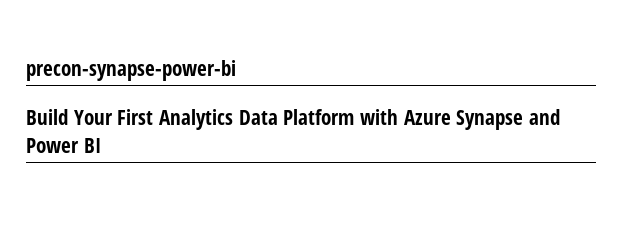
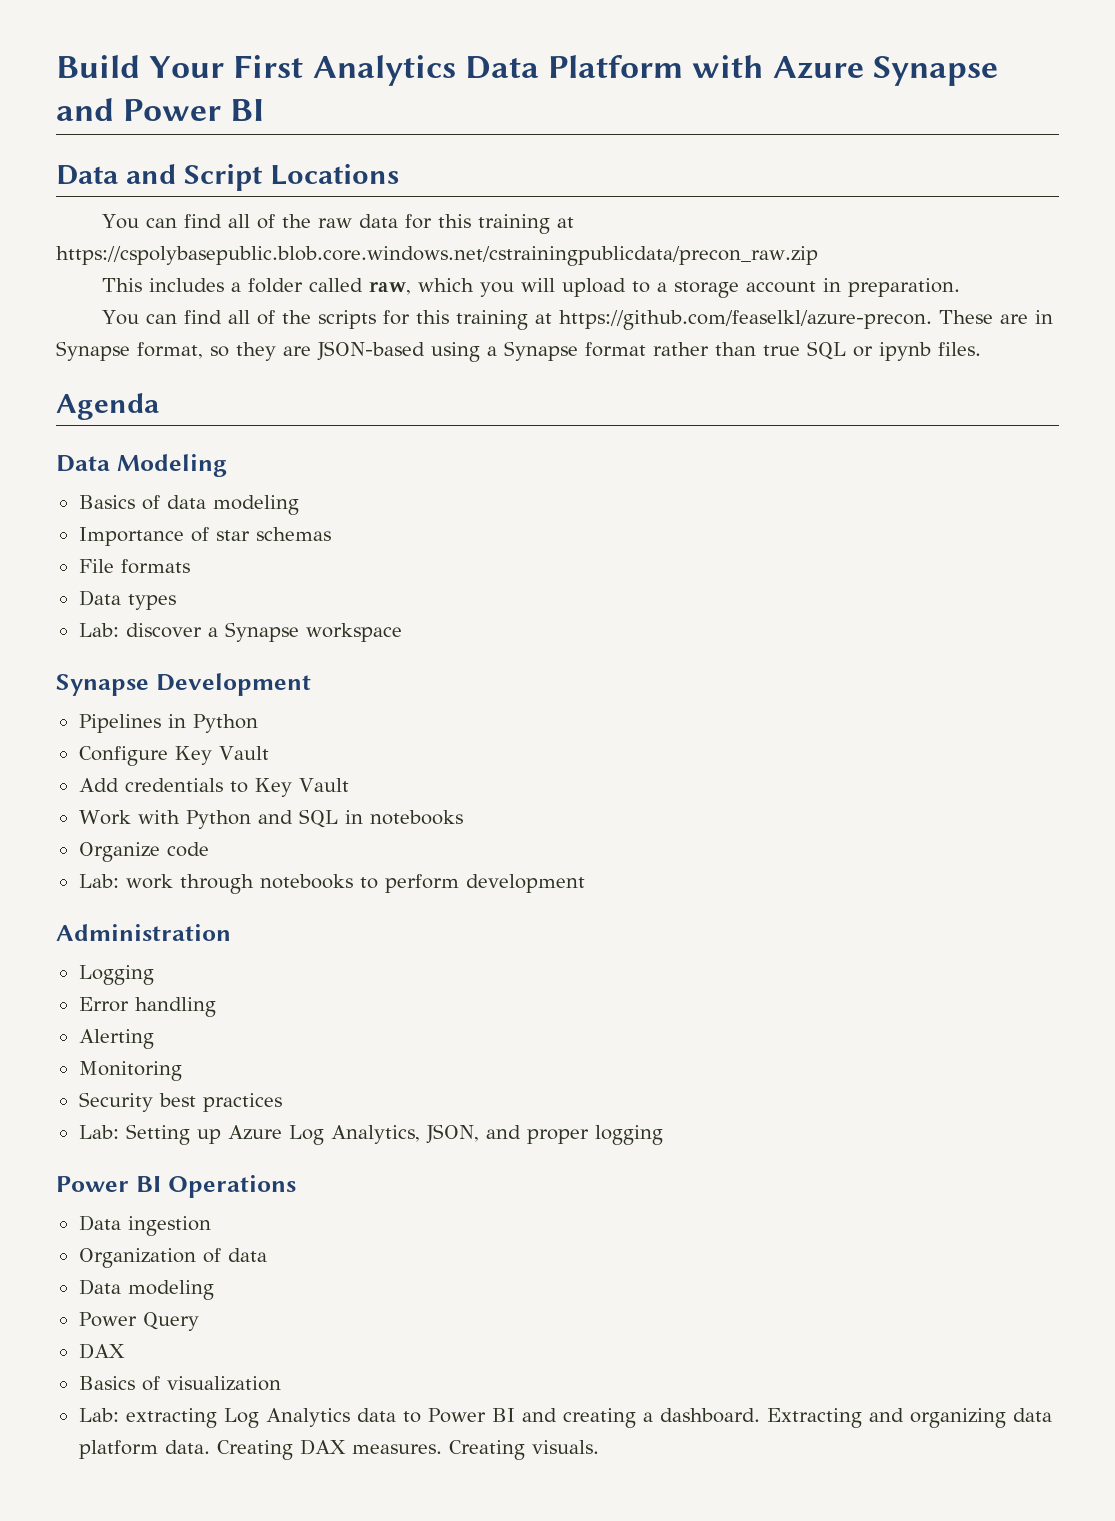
[26,60,236,81] precon-synapse-power-bi // -> (56, 66) none
(101, 145) none -> [56,163,399,191] [101,214,574,234] [56,246,818,266] [101,278,960,298] [101,310,1053,330] [56,341,981,362] [56,393,159,420] [56,454,227,477] [78,495,299,515] [78,527,331,546] [78,559,190,574] [78,590,176,610] [78,622,402,642] [56,673,311,696] [78,714,258,733] [78,746,269,766] [78,778,349,797] [78,809,463,829] [78,842,209,862] [78,874,585,894] [56,924,231,941] [78,965,154,985] [78,997,216,1017] [78,1029,154,1049] [78,1061,182,1081] [78,1092,282,1112] [78,1124,663,1145] [56,1175,296,1198] [78,1215,211,1236] [78,1248,267,1268] [78,1279,214,1300] [78,1312,199,1331] [78,1343,125,1359] [78,1376,281,1391] [78,1408,1052,1428] [78,1439,599,1460] // Data and Script Locations // You can find all of the raw data for this training at https://cspolybasepublic.blob.core.windows.net/cstrainingpublicdata/precon_raw.zip // This includes a folder called raw, which you will upload to a storage account in preparation. // You can find all of the scripts for this training at https://github.com/feaselkl/azure-precon. These are in Synapse format, so they are JSON-based using a Synapse format rather than true SQL or ipynb files. // Agenda // Data Modeling // Basics of data modeling // Importance of star schemas // File formats // Data types // Lab: discover a Synapse workspace // Synapse Development // Pipelines in Python // Configure Key Vault // Add credentials to Key Vault // Work with Python and SQL in notebooks // Organize code // Lab: work through notebooks to perform development // Administration // Logging // Error handling // Alerting // Monitoring // Security best practices // Lab: Setting up Azure Log Analytics, JSON, and proper logging // Power BI Operations // Data ingestion // Organization of data // Data modeling // Power Query // DAX // Basics of visualization // Lab: extracting Log Analytics data to Power BI and creating a dashboard. Extracting and organizing data platform data. Creating DAX measures. Creating visuals.

